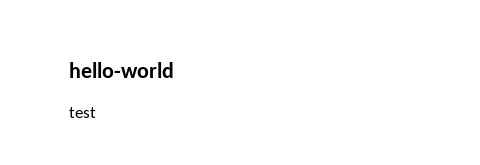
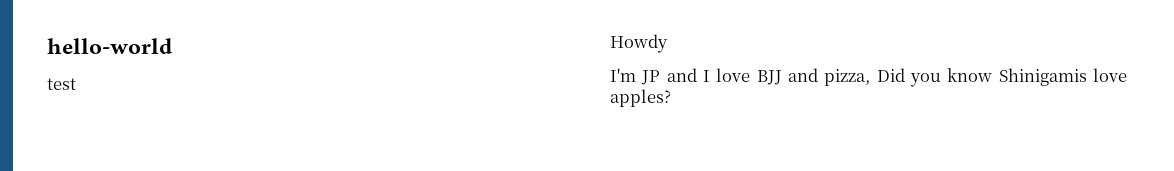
(96, 112) none -> [610,34,668,53] [610,68,1127,87] [610,89,671,107] // Howdy // I'm JP and I love BJJ and pizza, Did you know Shinigamis love apples?

